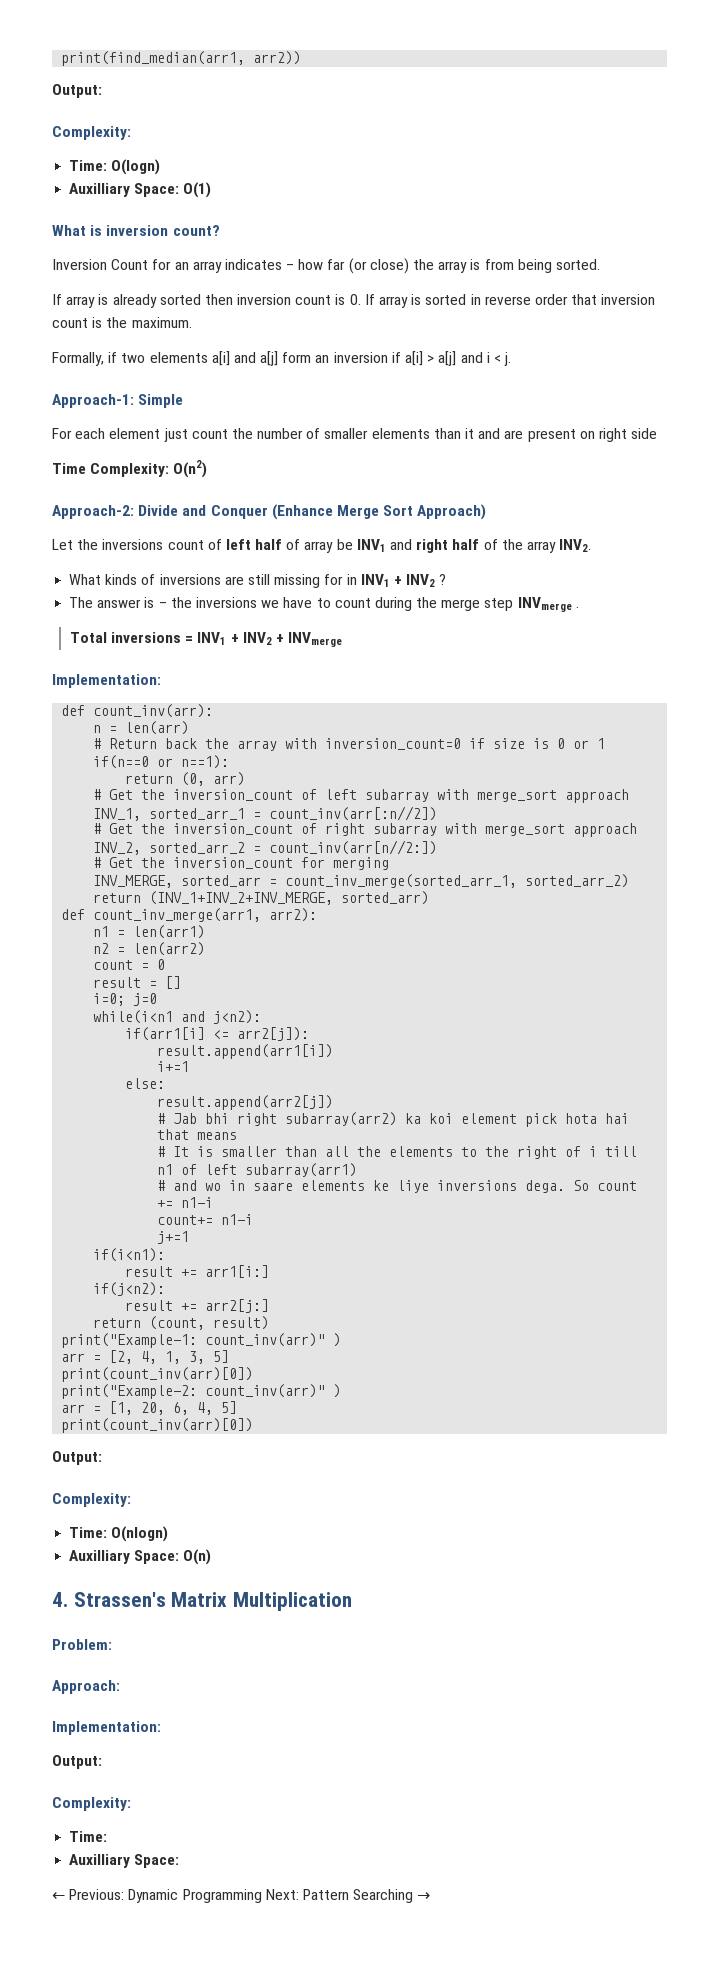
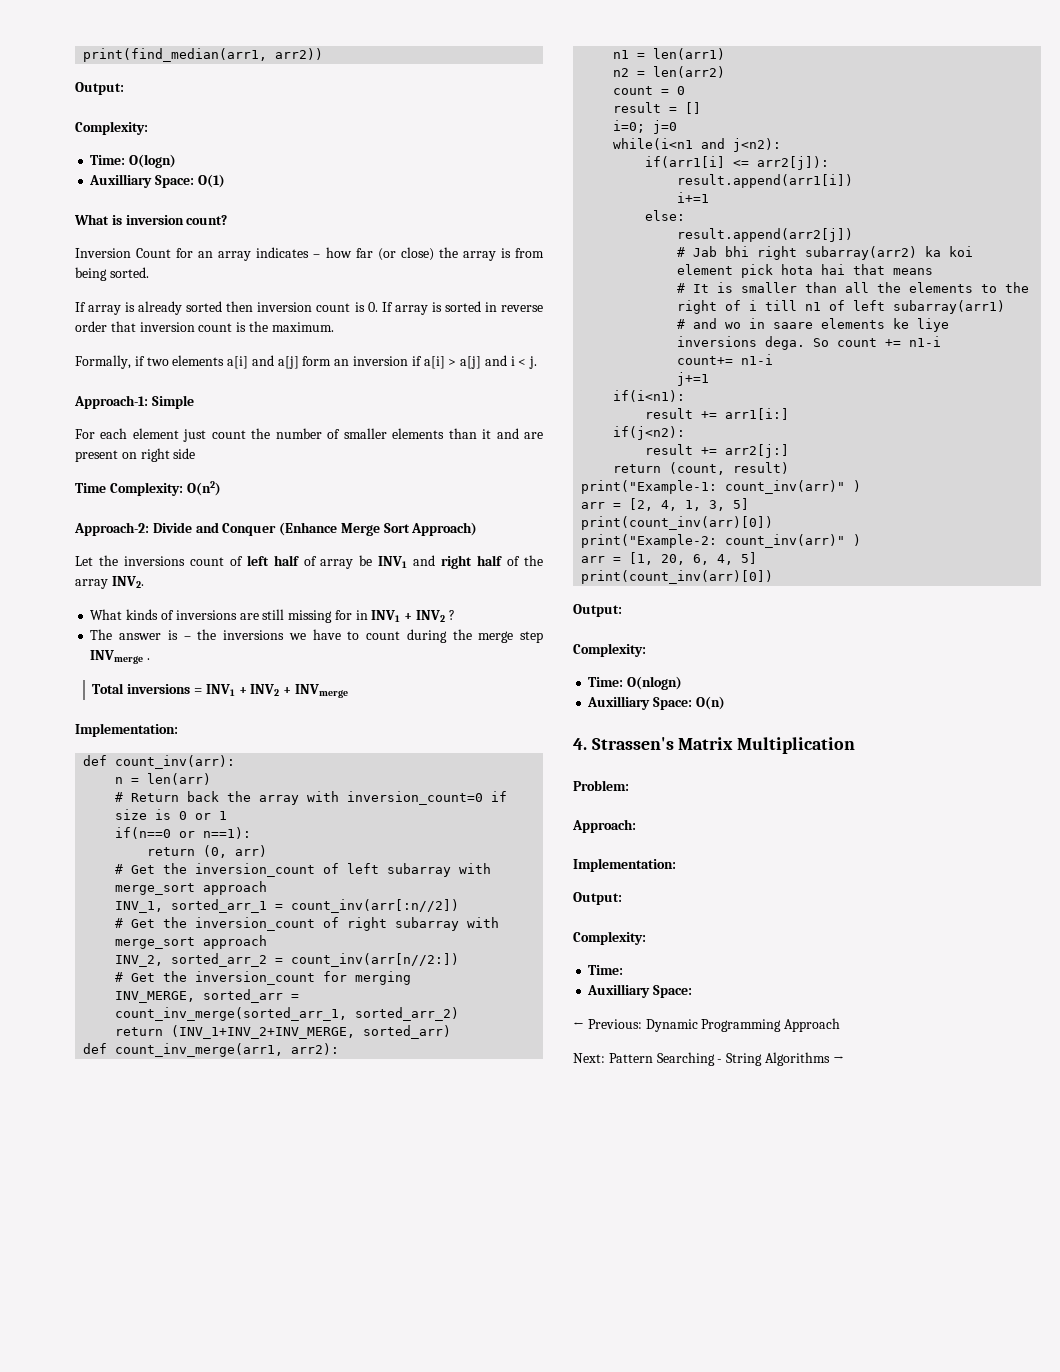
(262, 1896) none -> [784,1018,841,1032] Approach //
(414, 1896) none -> [717,1052,830,1066] - String Algorithms

